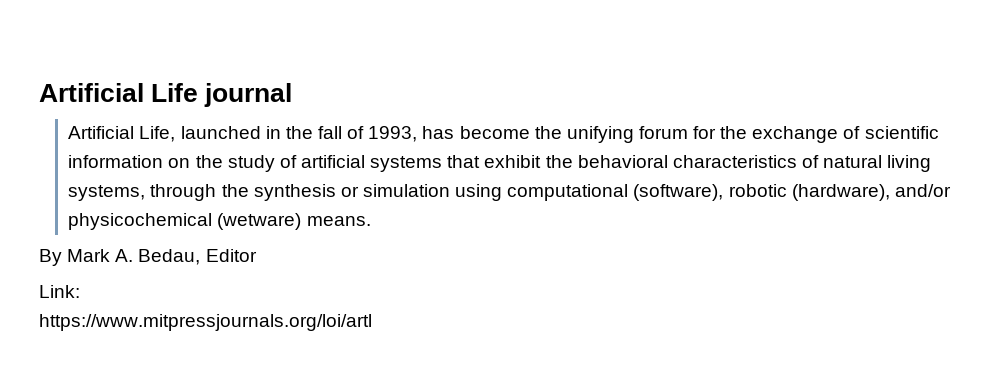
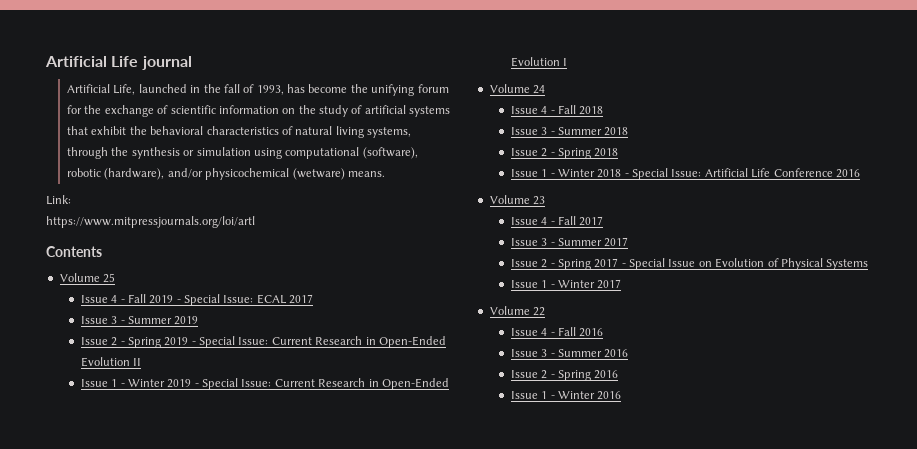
[39,249,257,266] [39,285,80,298] [39,314,372,331] By Mark A. Bedau, Editor // Link: // https://www.mitpressjournals.org/loi/artl -> [46,195,71,205] [46,216,255,228] [46,246,102,257] [59,273,116,283] [80,294,314,306] [80,316,199,325] [80,336,446,348] [80,357,142,367] [80,378,449,390] [510,57,568,67] [489,84,546,94] [510,105,604,115] [510,127,629,136] [510,148,619,159] [510,168,860,180] [489,195,546,205] [510,216,604,226] [510,237,629,247] [510,258,869,270] [510,279,622,289] [489,306,546,316] [510,327,604,337] [510,349,629,358] [510,370,619,381] [510,391,622,400] Link: // https://www.mitpressjournals.org/loi/artl // Contents // Volume 25 // Issue 4 - Fall 2019 - Special Issue: ECAL 2017 // Issue 3 - Summer 2019 // Issue 2 - Spring 2019 - Special Issue: Current Research in Open-Ended Evolution II // Issue 1 - Winter 2019 - Special Issue: Current Research in Open-Ended Evolution I // Volume 24 // Issue 4 - Fall 2018 // Issue 3 - Summer 2018 // Issue 2 - Spring 2018 // Issue 1 - Winter 2018 - Special Issue: Artificial Life Conference 2016 // Volume 23 // Issue 4 - Fall 2017 // Issue 3 - Summer 2017 // Issue 2 - Spring 2017 - Special Issue on Evolution of Physical Systems // Issue 1 - Winter 2017 // Volume 22 // Issue 4 - Fall 2016 // Issue 3 - Summer 2016 // Issue 2 - Spring 2016 // Issue 1 - Winter 2016

